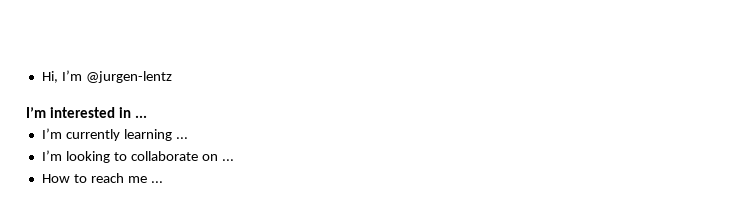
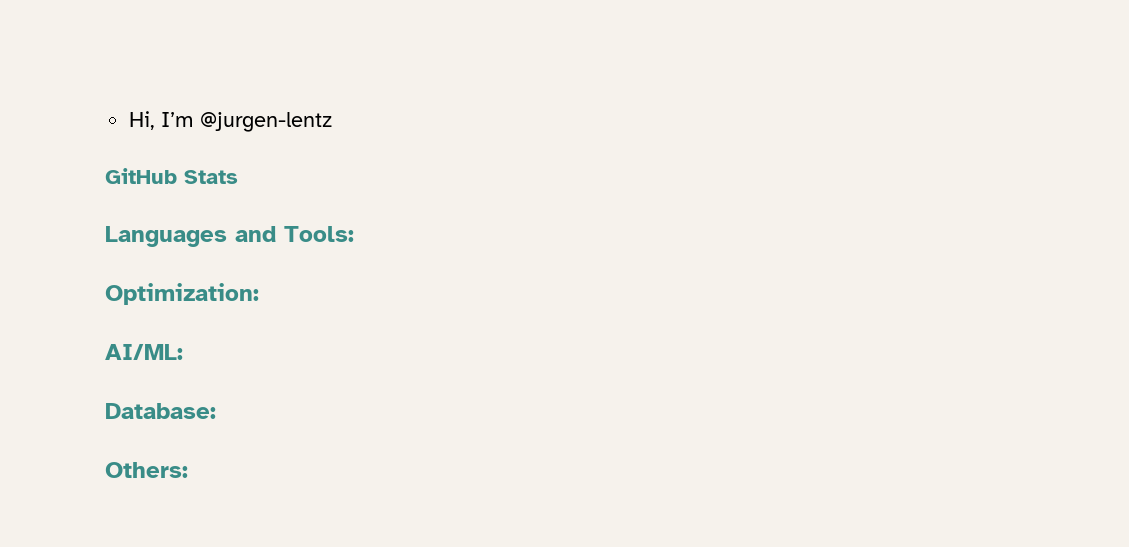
[26,107,147,118] [41,128,188,141] [41,150,234,163] [41,173,163,183] I’m interested in ... // I’m currently learning ... // I’m looking to collaborate on ... // How to reach me ... -> [105,168,238,184] [105,226,354,247] [105,283,259,305] [105,344,183,360] [105,403,216,419] [105,462,188,478] GitHub Stats // Languages and Tools: // Optimization: // AI/ML: // Database: // Others:

